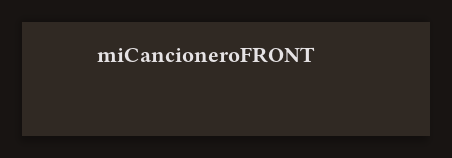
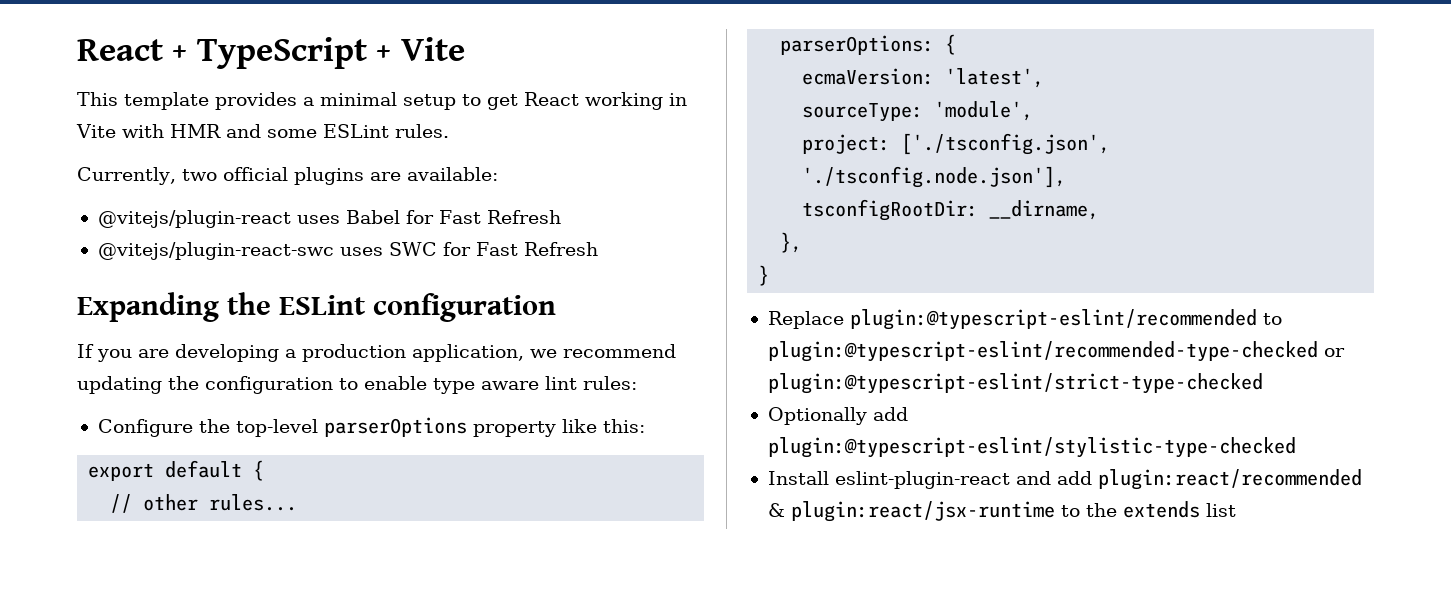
[97,47,315,63] miCancioneroFRONT -> [77,37,465,69] [77,92,687,110] [76,124,449,138] [77,167,498,185] [97,210,561,228] [97,242,598,260] [77,292,557,322] [77,344,676,362] [77,376,637,394] [97,417,645,437] [88,460,265,481] [110,494,298,513] [780,34,957,55] [802,68,1045,88] [802,101,1034,122] [802,133,1111,155] [802,166,1067,188] [802,199,1100,221] [780,232,803,253] [758,265,770,286] [767,309,1282,330] [767,341,1345,362] [767,373,1263,394] [767,407,908,425] [767,437,1296,458] [767,469,1362,490] [767,501,1236,522] React + TypeScript + Vite // This template provides a minimal setup to get React working in Vite with HMR and some ESLint rules. // Currently, two official plugins are available: // @vitejs/plugin-react uses Babel for Fast Refresh // @vitejs/plugin-react-swc uses SWC for Fast Refresh // Expanding the ESLint configuration // If you are developing a production application, we recommend updating the configuration to enable type aware lint rules: // Configure the top-level parserOptions property like this: // export default { // // other rules... // parserOptions: { // ecmaVersion: 'latest', // sourceType: 'module', // project: ['./tsconfig.json', './tsconfig.node.json'], // tsconfigRootDir: __dirname, // }, // } // Replace plugin:@typescript-eslint/recommended to plugin:@typescript-eslint/recommended-type-checked or plugin:@typescript-eslint/strict-type-checked // Optionally add plugin:@typescript-eslint/stylistic-type-checked // Install eslint-plugin-react and add plugin:react/recommended & plugin:react/jsx-runtime to the extends list

